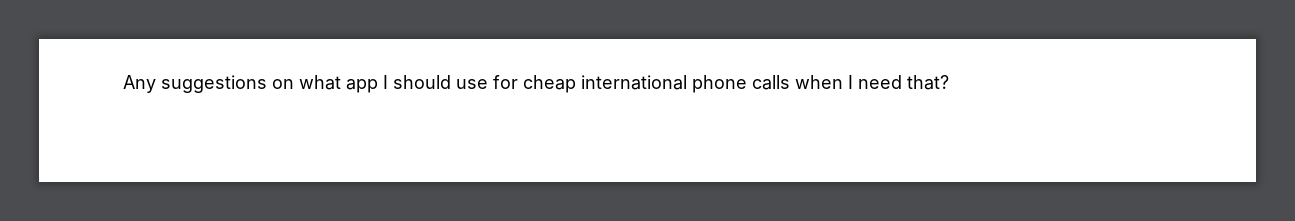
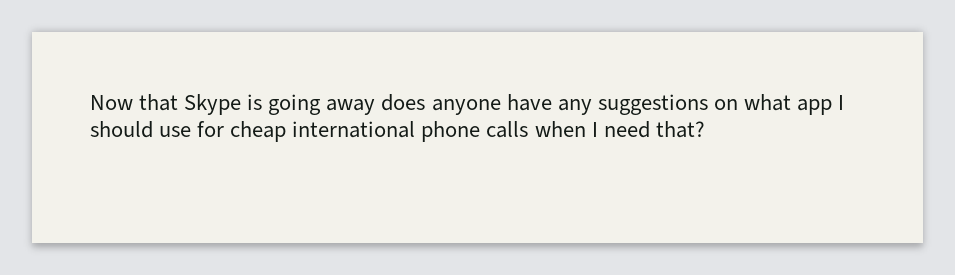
[123,75,156,93] Any -> [90,94,592,115] Now that Skype is going away does anyone have any

